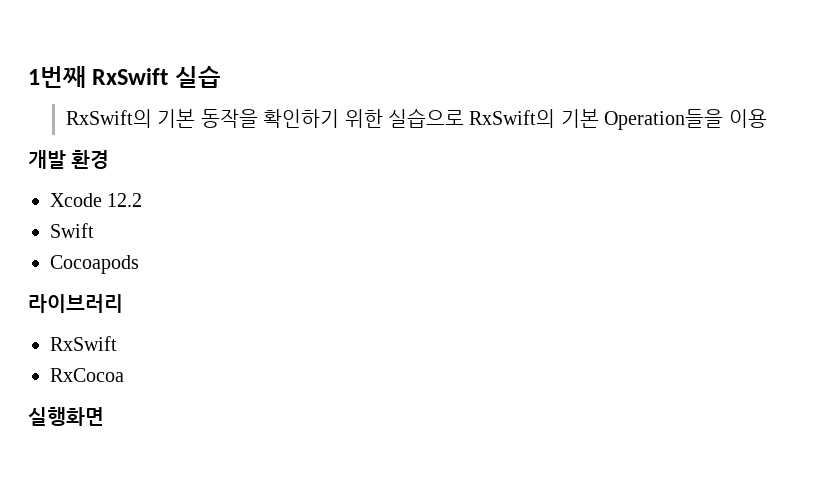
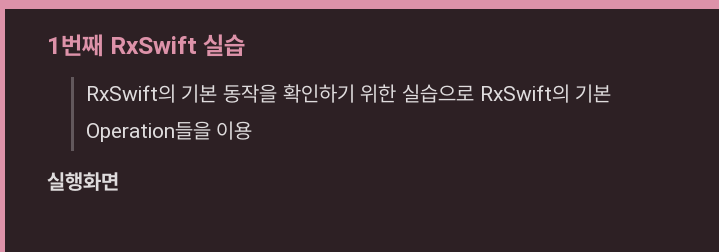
[28,150,110,169] [50,193,143,207] [50,223,94,238] [50,255,139,274] [28,294,123,313] [50,336,117,351] [50,368,124,382] // 개발 환경 // Xcode 12.2 // Swift // Cocoapods // 라이브러리 // RxSwift // RxCocoa -> (253, 130) none

